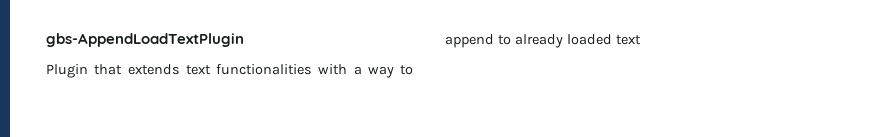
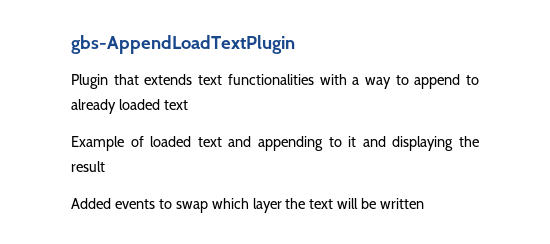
(641, 40) none -> [71,136,480,151] [71,161,105,172] [71,198,425,213] // Example of loaded text and appending to it and displaying the result // Added events to swap which layer the text will be written

